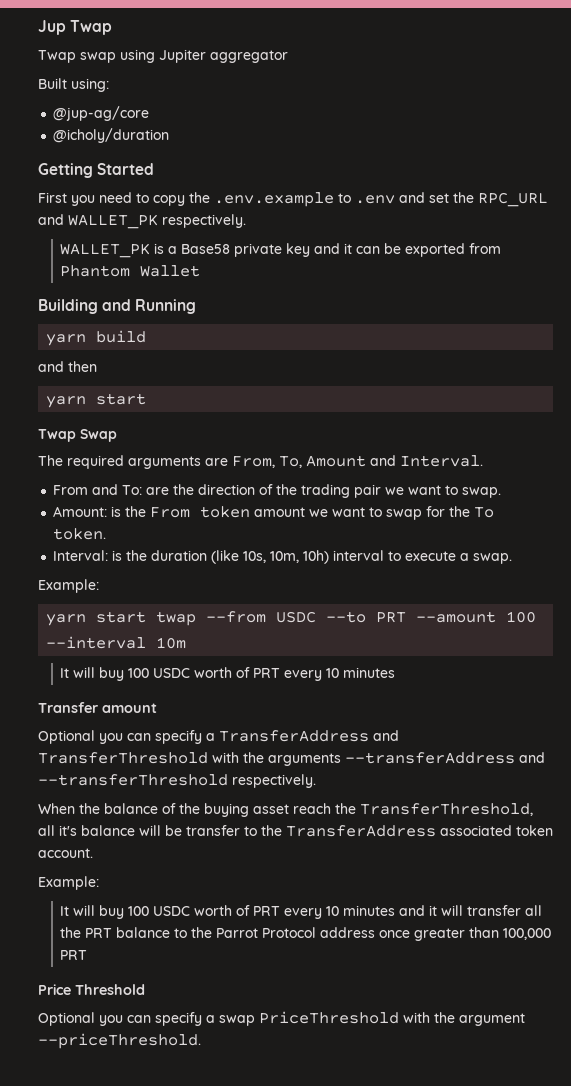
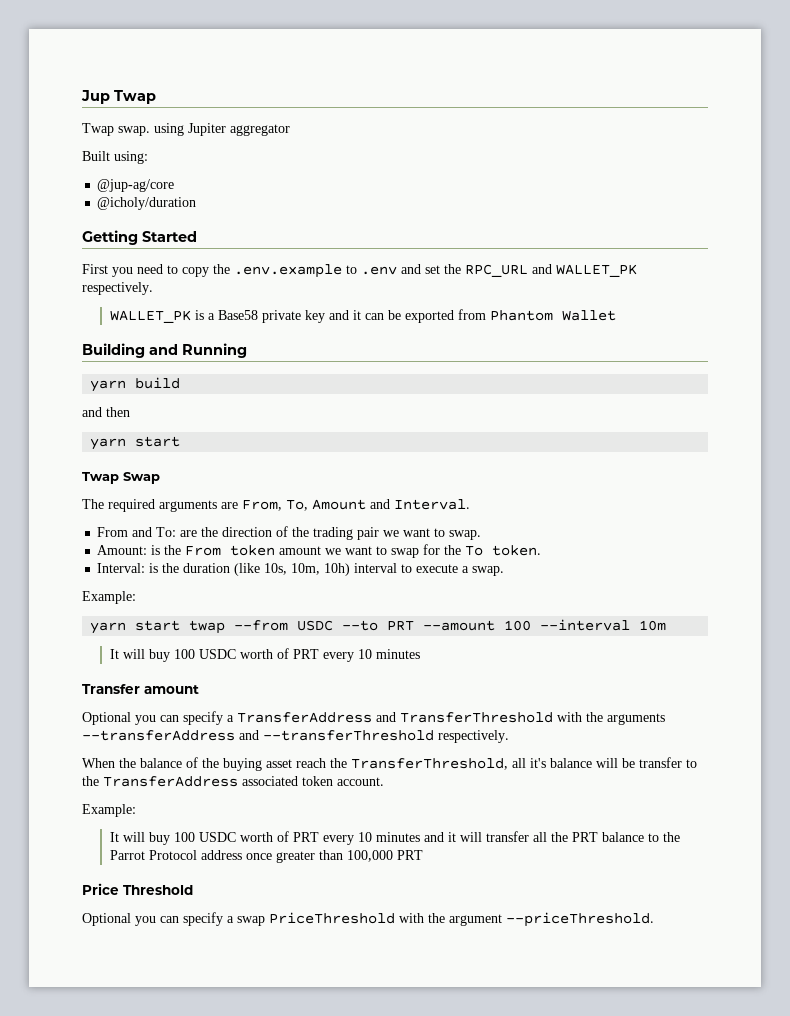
[80,52,116,63] swap -> [118,126,150,136] swap.

